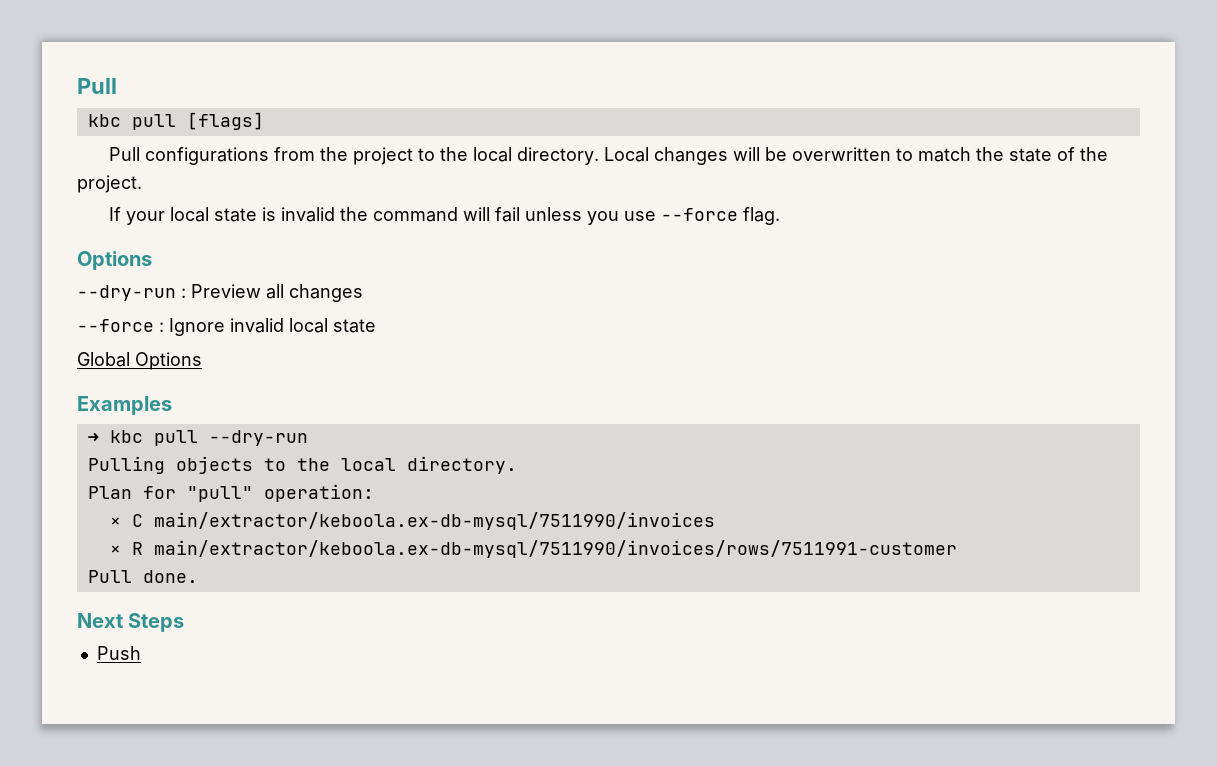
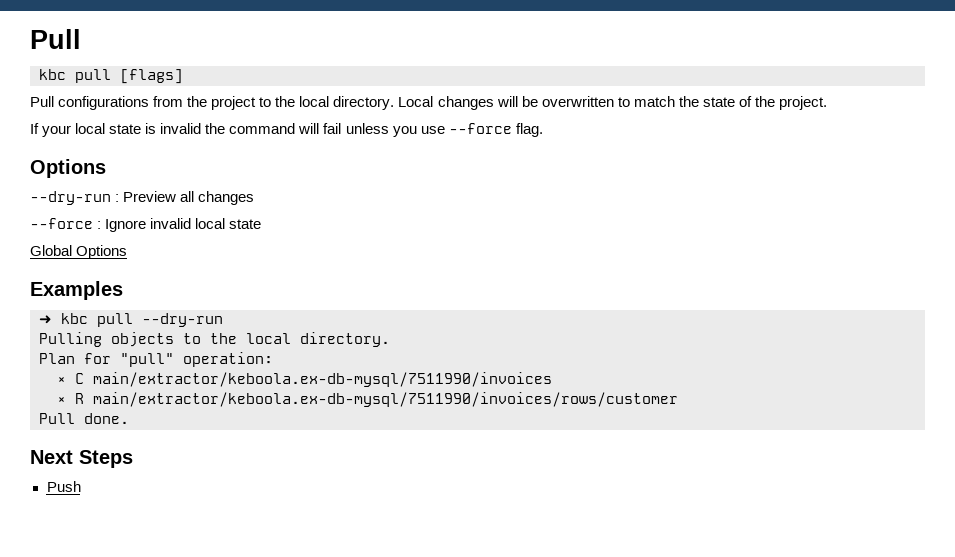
[153,540,957,558] main/extractor/keboola.ex-db-mysql/7511990/invoices/rows/7511991-customer -> [93,392,678,407] main/extractor/keboola.ex-db-mysql/7511990/invoices/rows/customer

